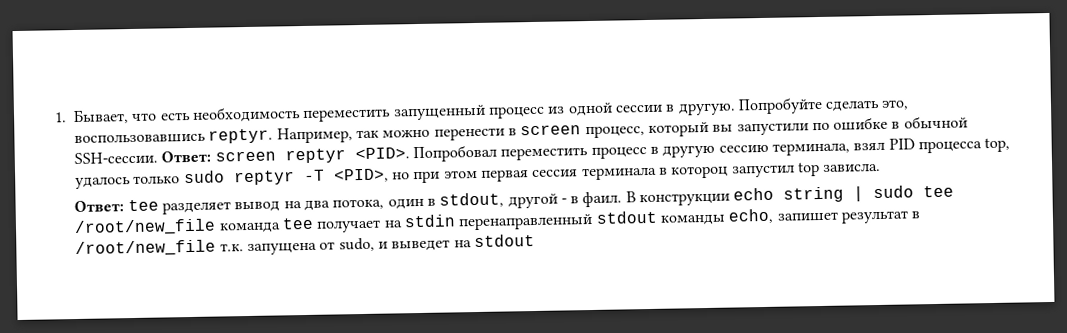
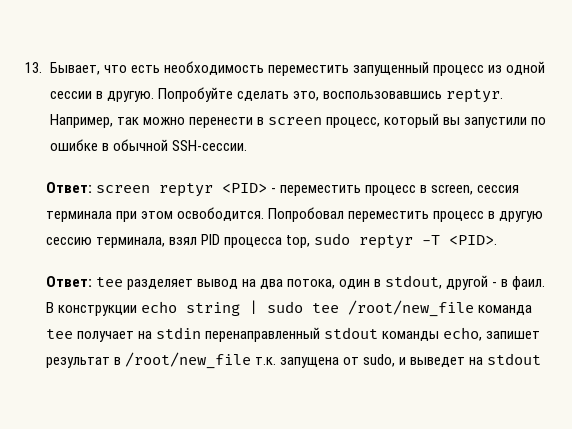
[54,112,67,123] 1. -> [25,62,42,73] 13.
(158, 158) none -> (247, 145) //
[354,147,410,160] <PID>. -> [221,183,519,196] [45,207,264,222] <PID> - переместить процесс в screen, сессия терминала при этом освободится.
[75,175,181,189] удалось только -> (310, 241) none
[333,162,882,184] <PID>, но при этом первая сессия терминала в котороц запустил top зависла. -> [448,235,497,245] <PID>.

